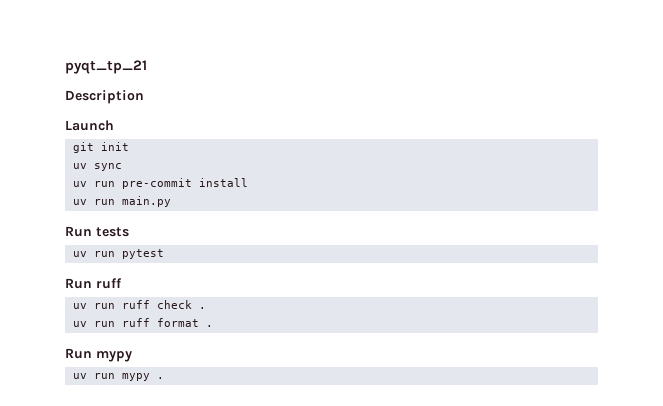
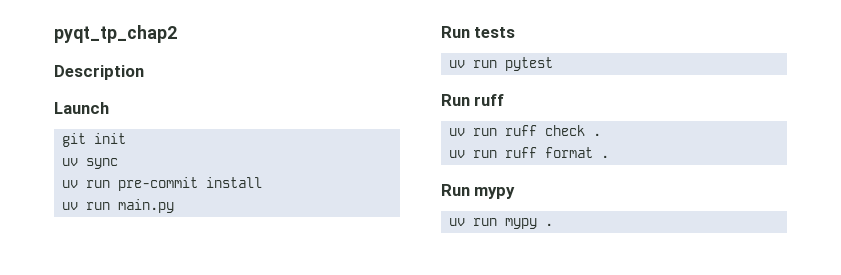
[65,60,147,74] pyqt_tp_21 -> [54,25,177,43] pyqt_tp_chap2

